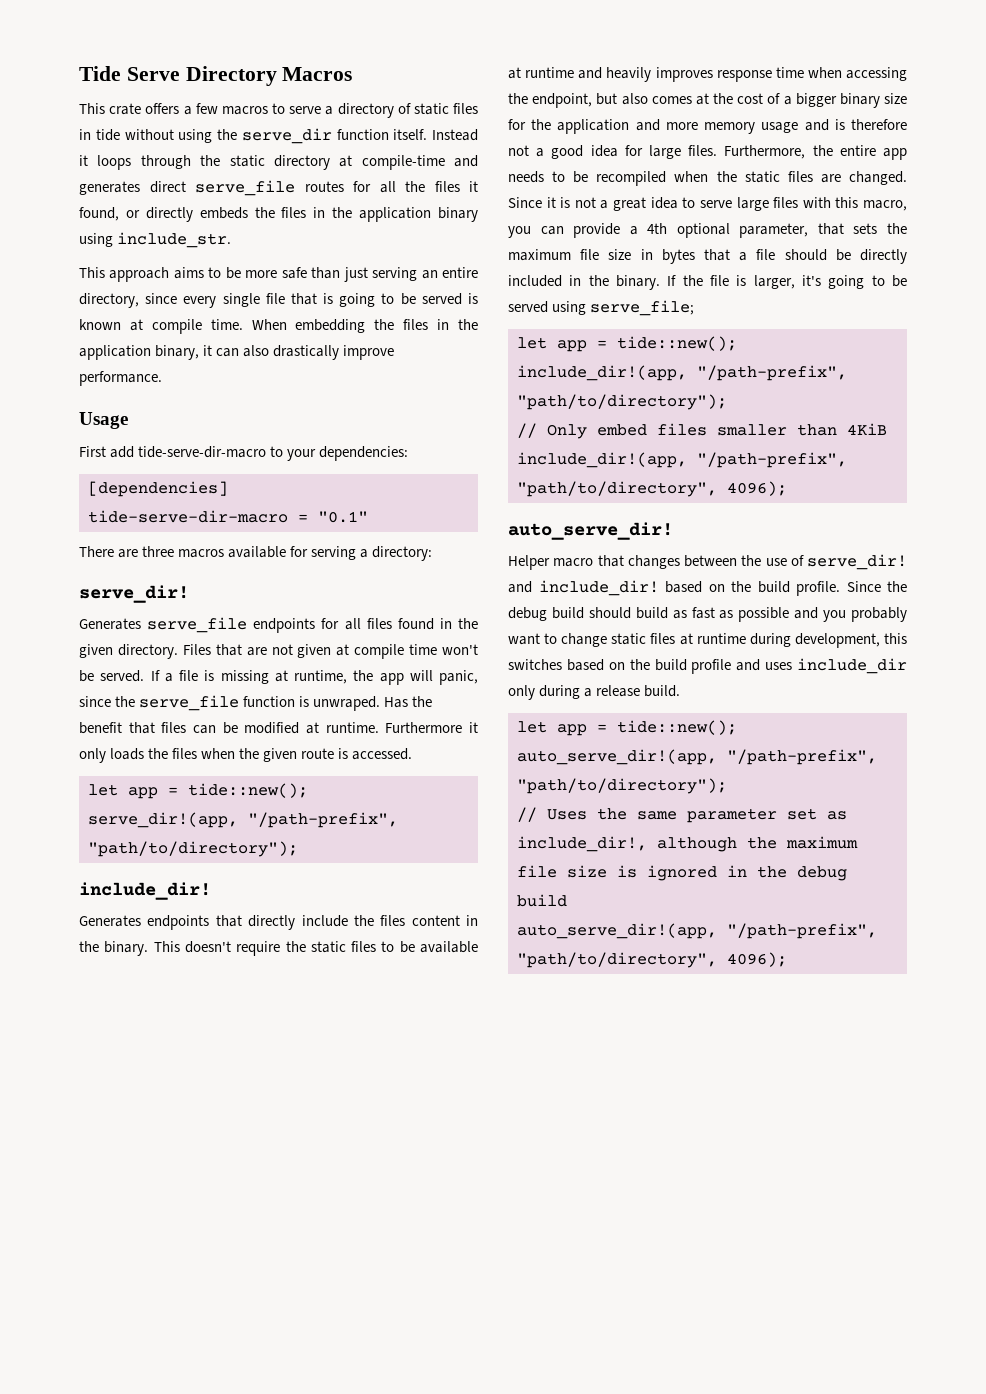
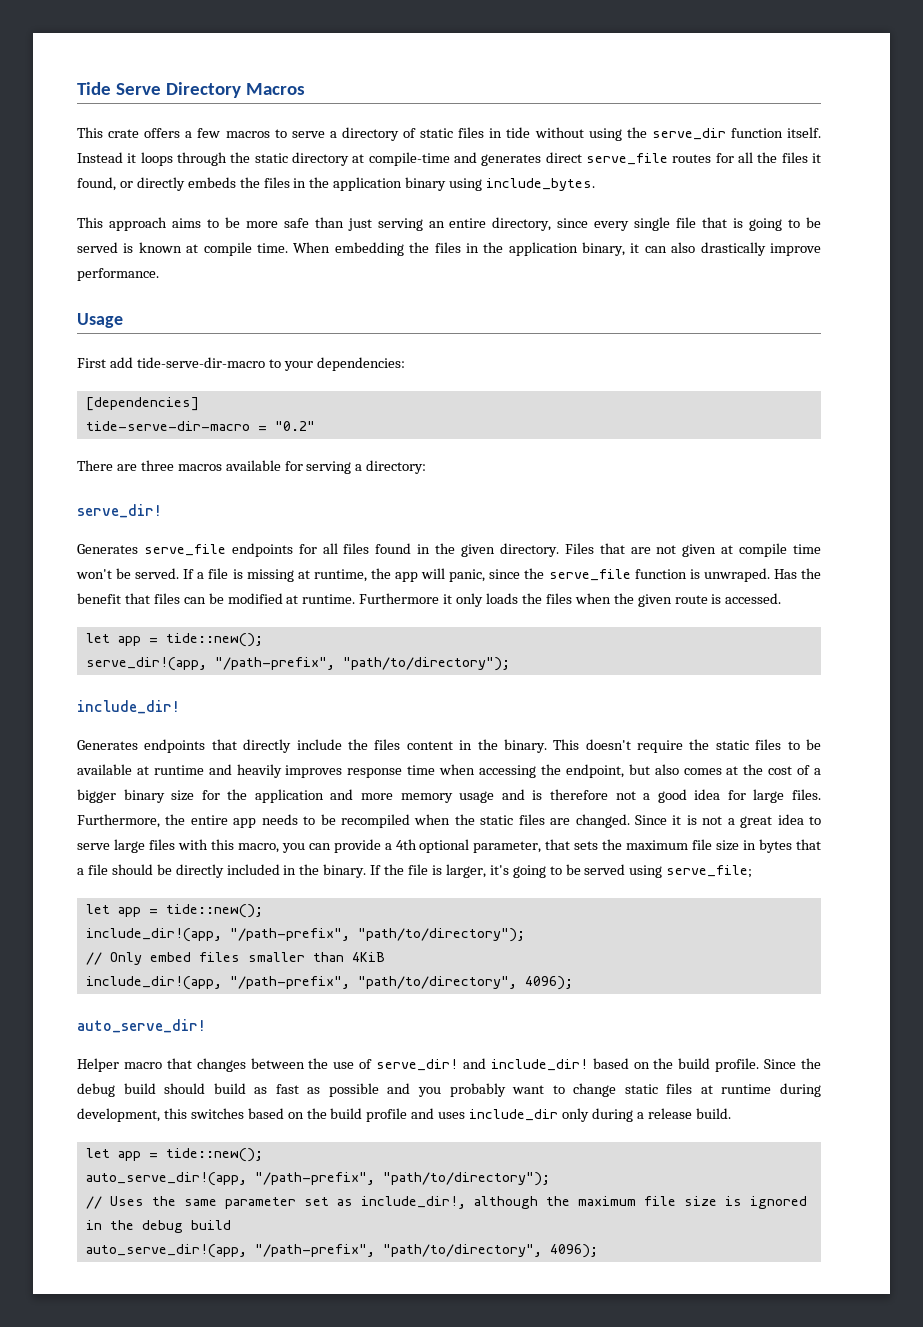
[117,232,232,248] include_str. -> [486,178,596,191] include_bytes.
[318,511,368,523] "0.1" -> [274,421,315,431] "0.2"

